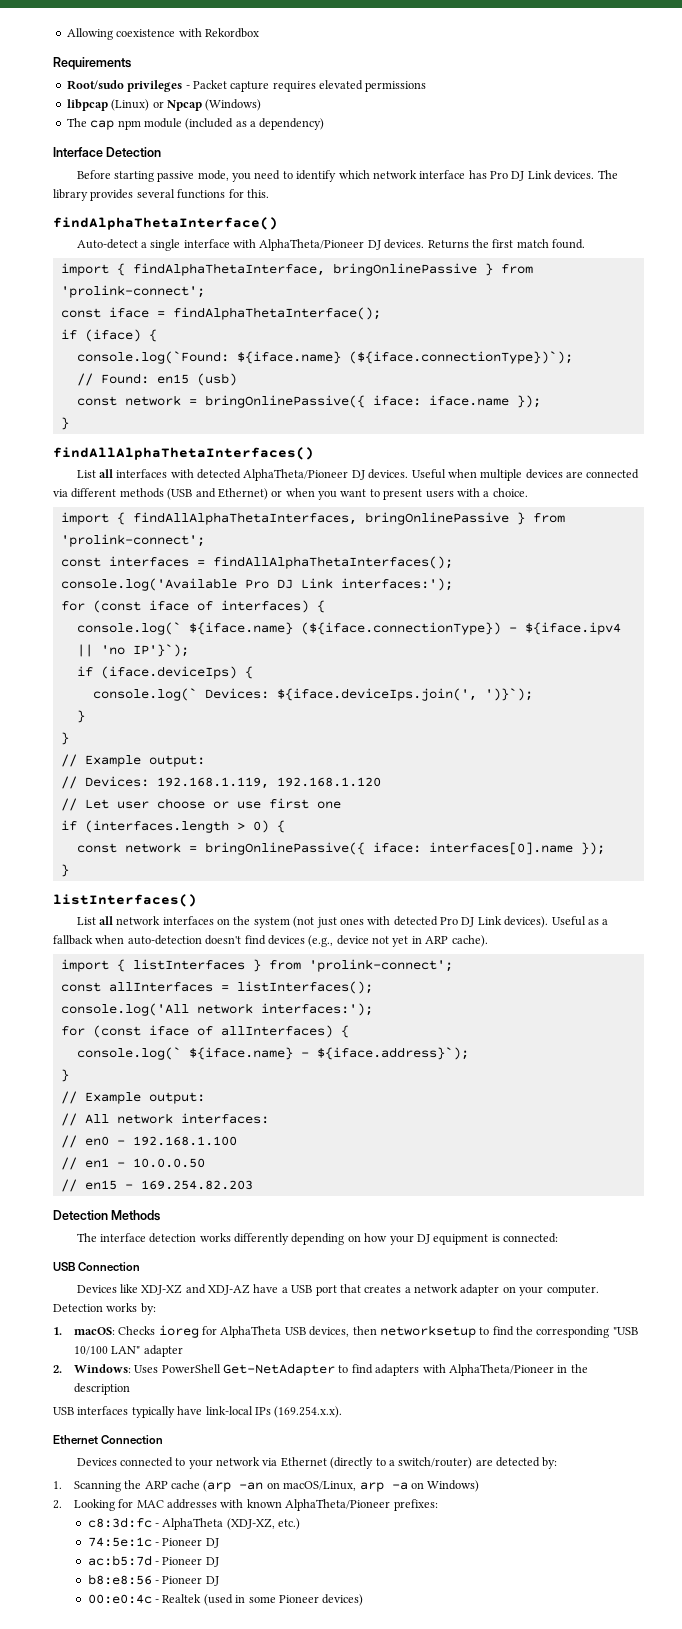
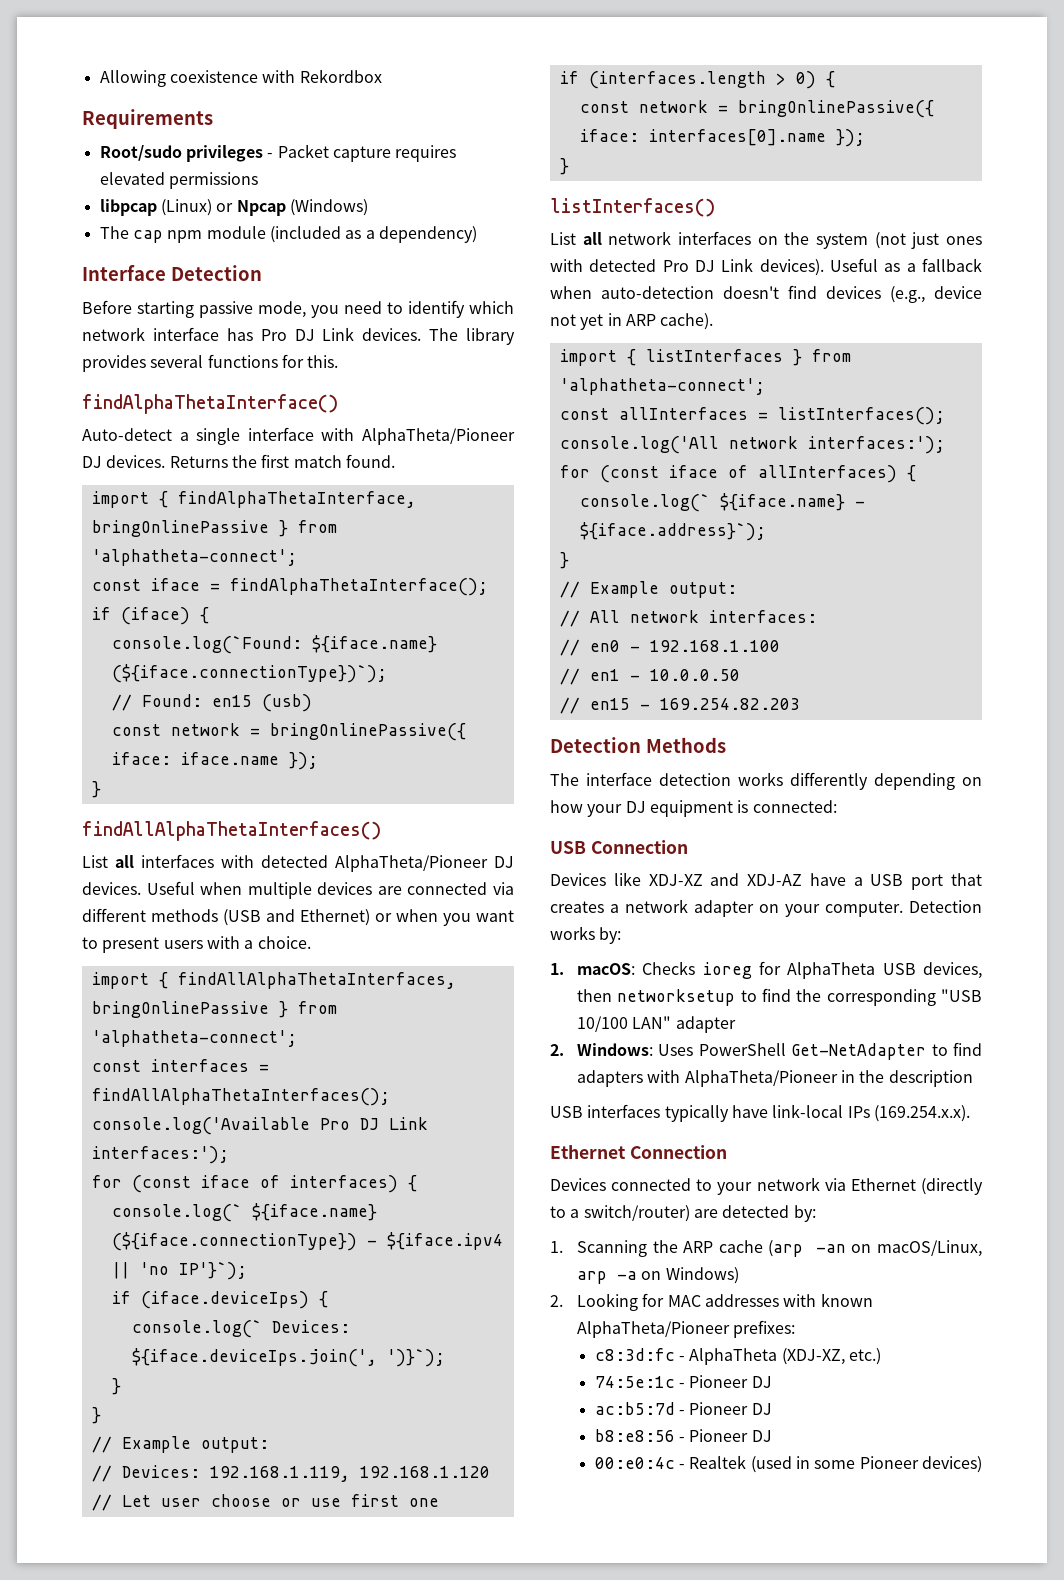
[60,285,205,298] 'prolink-connect'; -> [91,549,297,566] 'alphatheta-connect';
[60,534,205,547] 'prolink-connect'; -> [91,1030,297,1047] 'alphatheta-connect';
[308,959,453,972] 'prolink-connect'; -> [559,378,765,395] 'alphatheta-connect';

